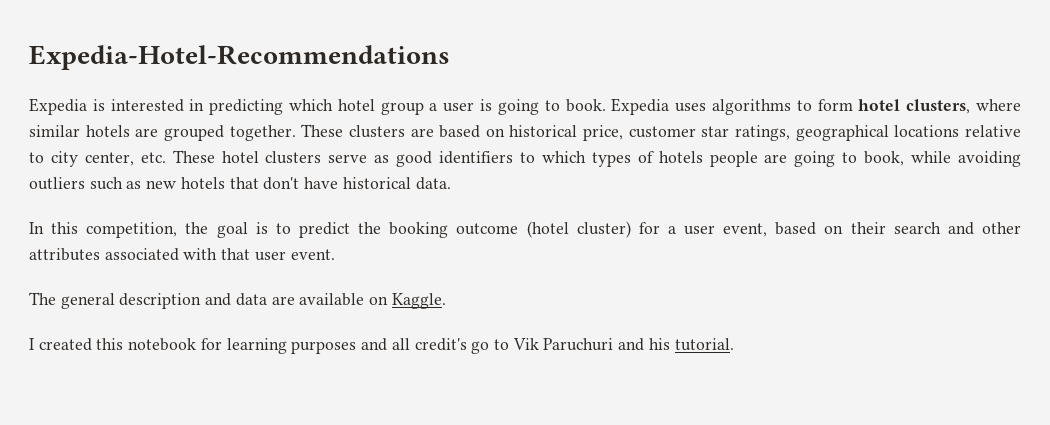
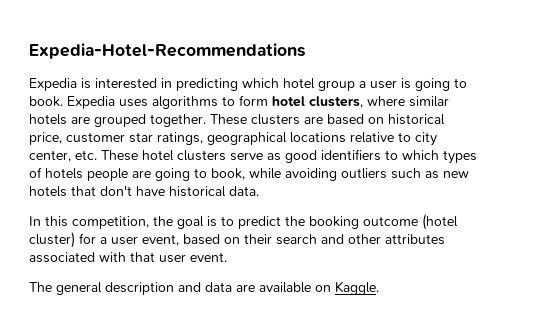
[29,338,734,354] // I created this notebook for learning purposes and all credit's go to Vik Paruchuri and his tutorial. -> (379, 288) none

